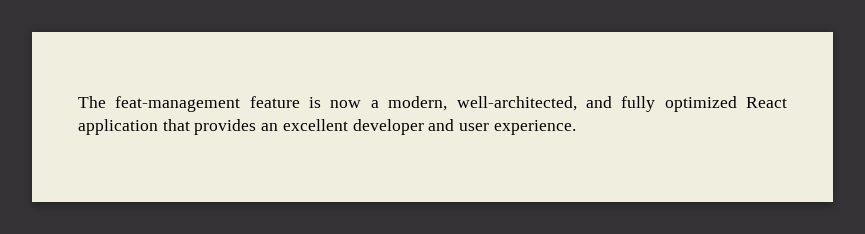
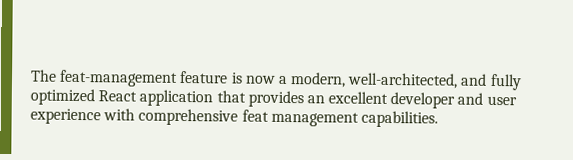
[493,120,576,135] experience. -> [30,108,438,128] experience with comprehensive feat management capabilities.

